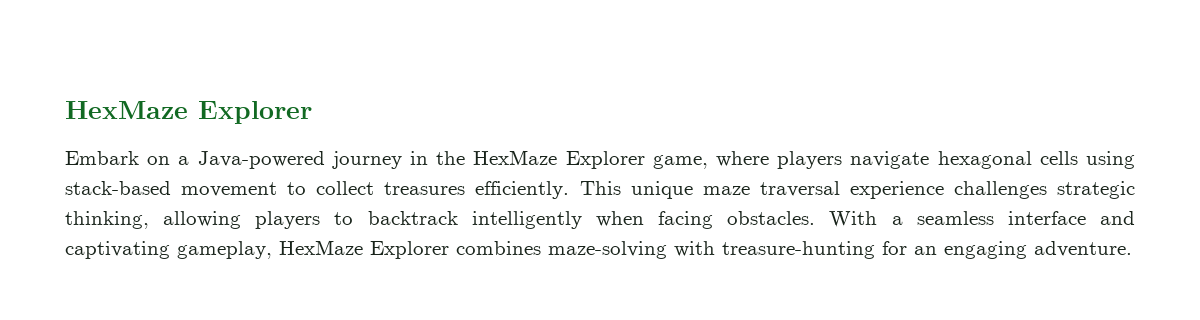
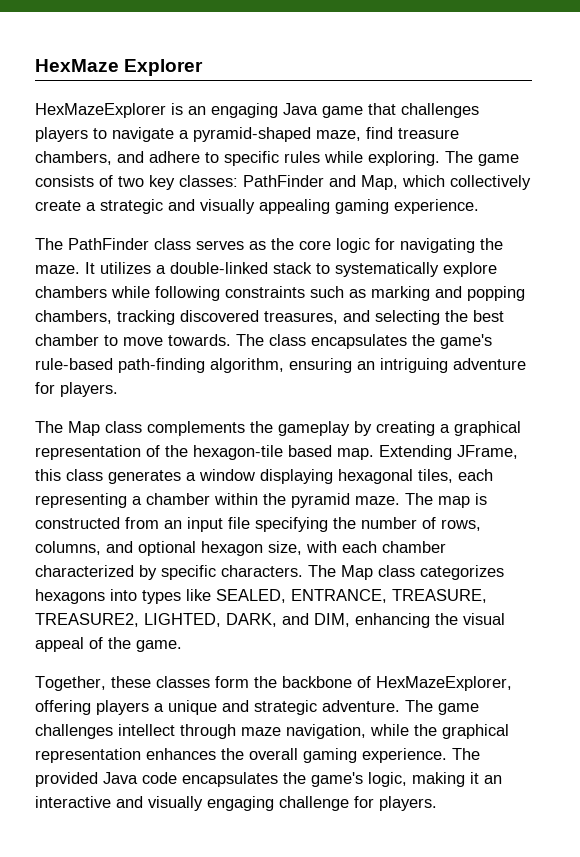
[65,150,1136,169] [65,181,1136,199] [65,211,1136,229] [65,240,1132,259] Embark on a Java-powered journey in the HexMaze Explorer game, where players navigate hexagonal cells using stack-based movement to collect treasures efficiently. This unique maze traversal experience challenges strategic thinking, allowing players to backtrack intelligently when facing obstacles. With a seamless interface and captivating gameplay, HexMaze Explorer combines maze-solving with treasure-hunting for an engaging adventure. -> [35,103,479,118] [35,127,459,142] [35,151,519,166] [35,175,531,190] [35,199,479,214] [35,238,503,253] [35,262,497,277] [35,286,525,301] [35,310,504,325] [35,334,492,349] [35,358,526,373] [35,382,118,397] [35,421,521,436] [35,445,518,460] [35,469,493,484] [35,493,487,508] [35,517,481,532] [35,541,446,556] [35,565,504,580] [35,589,487,604] [35,613,505,628] [35,637,182,652] [35,676,512,691] [35,700,479,715] [35,724,509,739] [35,748,480,763] [35,772,502,787] [35,796,437,811] HexMazeExplorer is an engaging Java game that challenges players to navigate a pyramid-shaped maze, find treasure chambers, and adhere to specific rules while exploring. The game consists of two key classes: PathFinder and Map, which collectively create a strategic and visually appealing gaming experience. // The PathFinder class serves as the core logic for navigating the maze. It utilizes a double-linked stack to systematically explore chambers while following constraints such as marking and popping chambers, tracking discovered treasures, and selecting the best chamber to move towards. The class encapsulates the game's rule-based path-finding algorithm, ensuring an intriguing adventure for players. // The Map class complements the gameplay by creating a graphical representation of the hexagon-tile based map. Extending JFrame, this class generates a window displaying hexagonal tiles, each representing a chamber within the pyramid maze. The map is constructed from an input file specifying the number of rows, columns, and optional hexagon size, with each chamber characterized by specific characters. The Map class categorizes hexagons into types like SEALED, ENTRANCE, TREASURE, TREASURE2, LIGHTED, DARK, and DIM, enhancing the visual appeal of the game. // Together, these classes form the backbone of HexMazeExplorer, offering players a unique and strategic adventure. The game challenges intellect through maze navigation, while the graphical representation enhances the overall gaming experience. The provided Java code encapsulates the game's logic, making it an interactive and visually engaging challenge for players.

